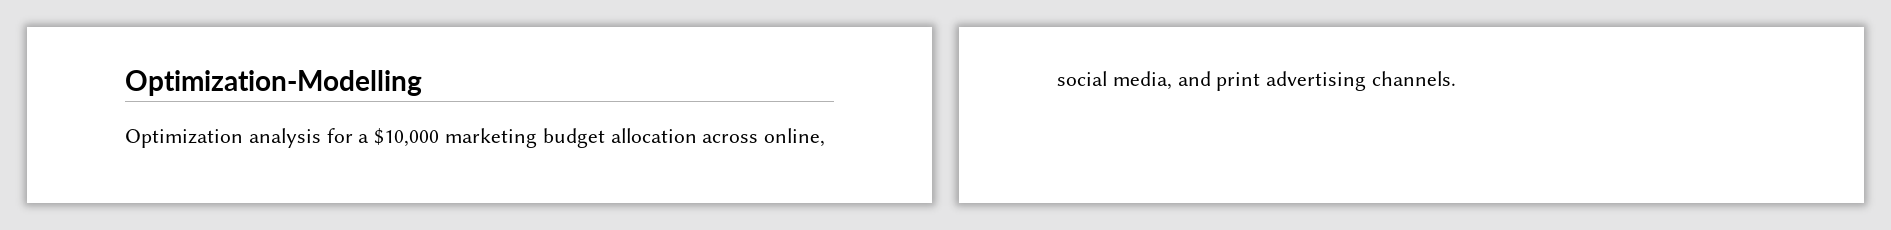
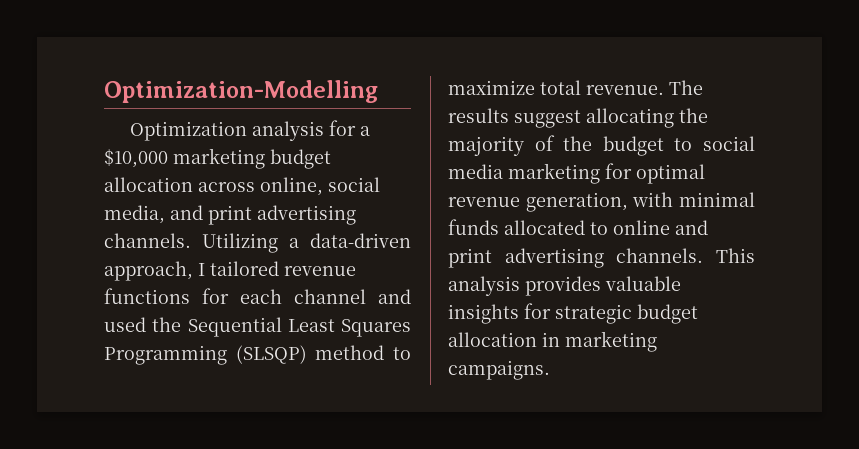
(1457, 78) none -> [202,233,411,253] [104,261,356,281] [104,288,411,304] [104,317,411,337] [104,345,411,365] [448,80,703,95] [448,108,708,128] [448,135,755,156] [448,163,705,184] [448,192,755,212] [448,219,708,235] [448,248,755,268] [448,276,681,296] [448,303,698,324] [448,331,657,352] [448,360,550,380] Utilizing a data-driven approach, I tailored revenue functions for each channel and used the Sequential Least Squares Programming (SLSQP) method to maximize total revenue. The results suggest allocating the majority of the budget to social media marketing for optimal revenue generation, with minimal funds allocated to online and print advertising channels. This analysis provides valuable insights for strategic budget allocation in marketing campaigns.

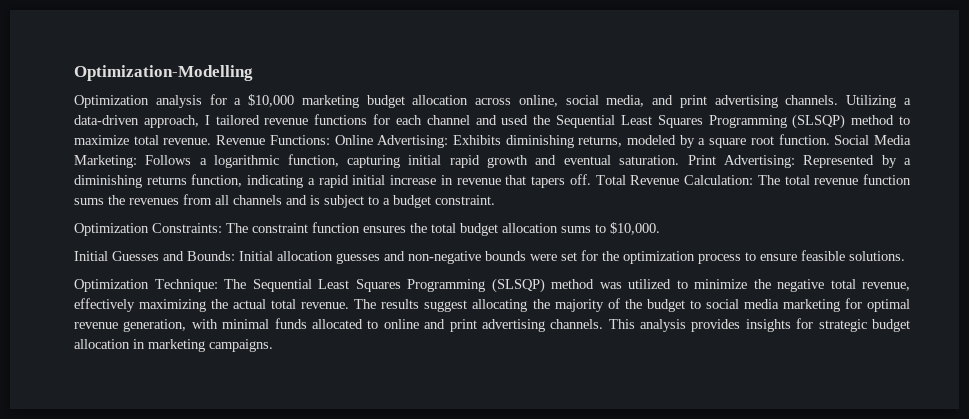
(664, 90) none -> [216,134,912,148] [74,154,911,168] [74,174,911,188] [74,194,495,208] [74,222,660,236] [74,250,905,264] [74,278,910,293] [74,298,350,312] Revenue Functions: Online Advertising: Exhibits diminishing returns, modeled by a square root function. Social Media Marketing: Follows a logarithmic function, capturing initial rapid growth and eventual saturation. Print Advertising: Represented by a diminishing returns function, indicating a rapid initial increase in revenue that tapers off. Total Revenue Calculation: The total revenue function sums the revenues from all channels and is subject to a budget constraint. // Optimization Constraints: The constraint function ensures the total budget allocation sums to $10,000. // Initial Guesses and Bounds: Initial allocation guesses and non-negative bounds were set for the optimization process to ensure feasible solutions. // Optimization Technique: The Sequential Least Squares Programming (SLSQP) method was utilized to minimize the negative total revenue, effectively maximizing the actual total revenue.
[605,276,681,291] valuable -> (741, 325) none

